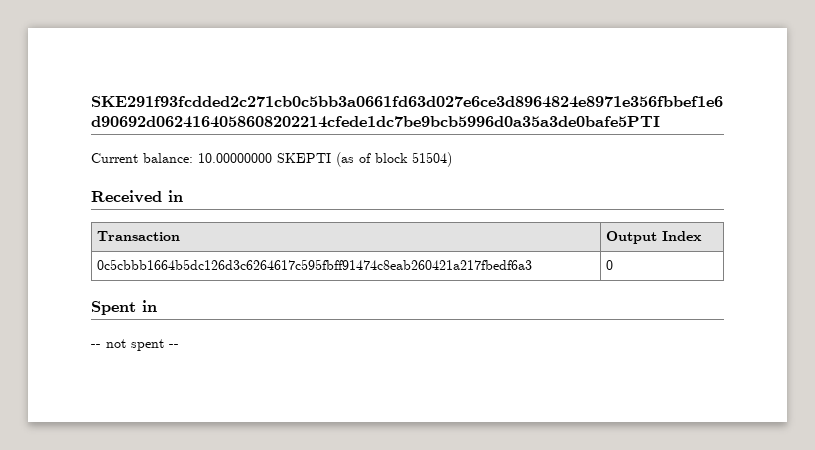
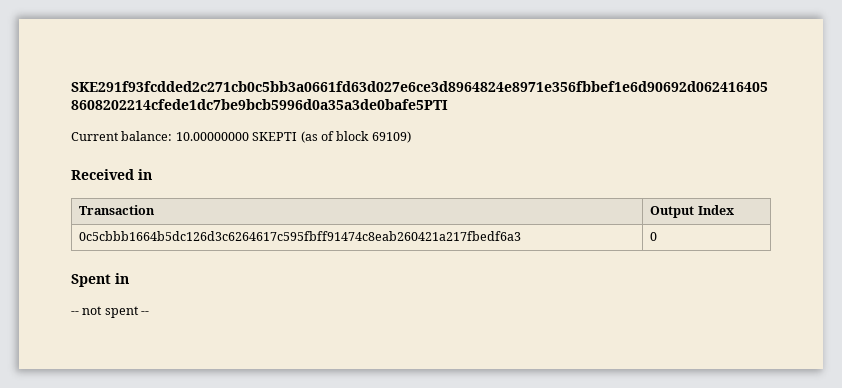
[412,152,452,167] 51504) -> [371,131,411,143] 69109)

